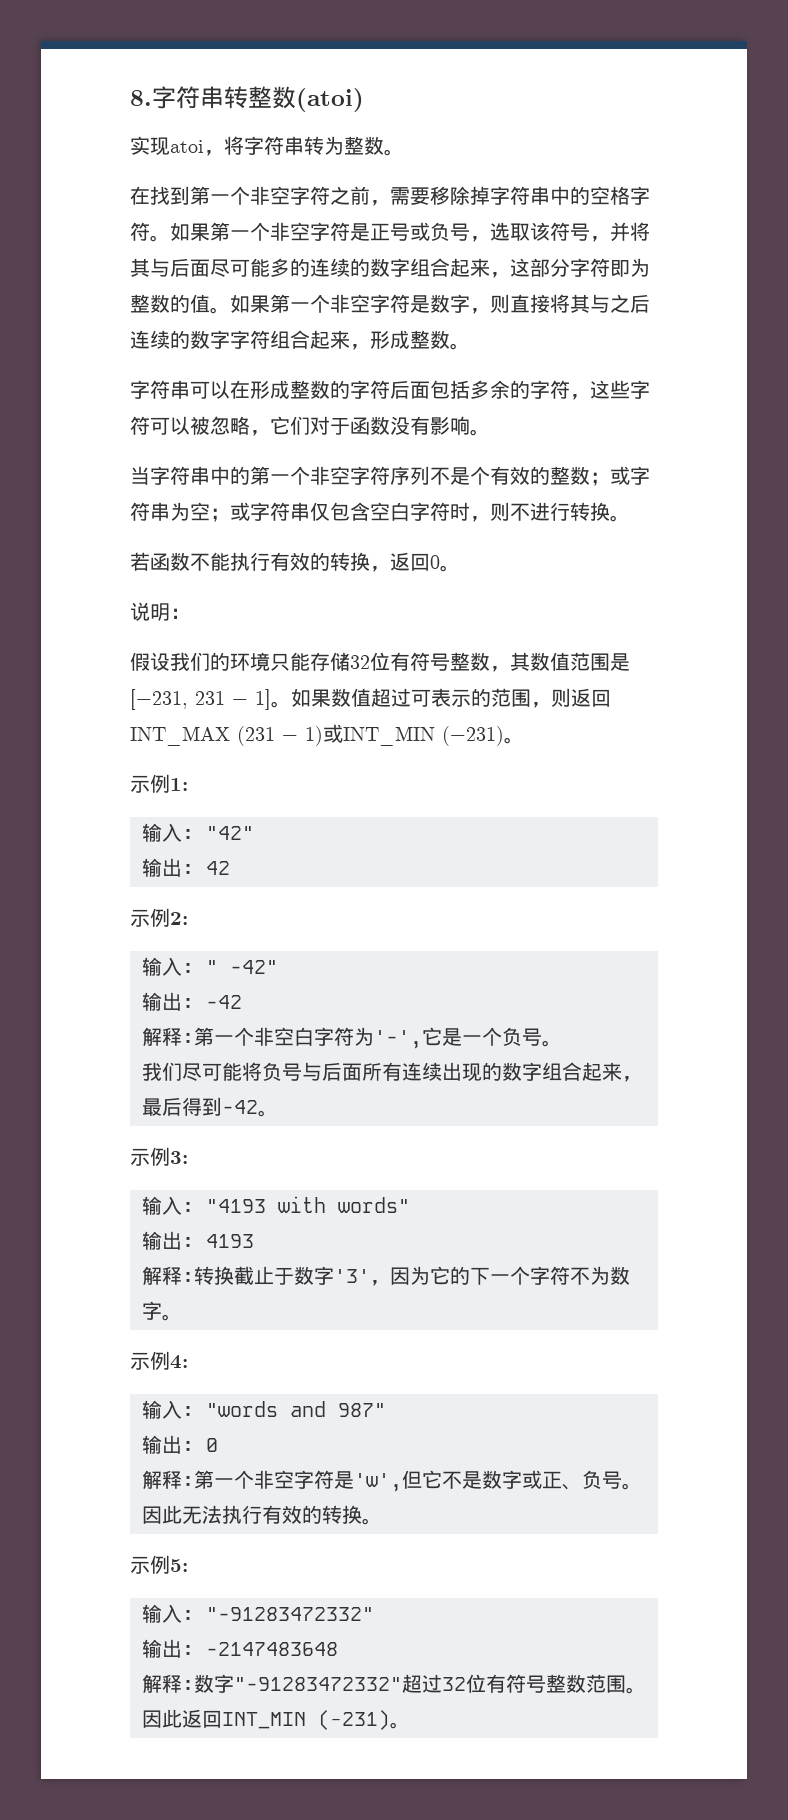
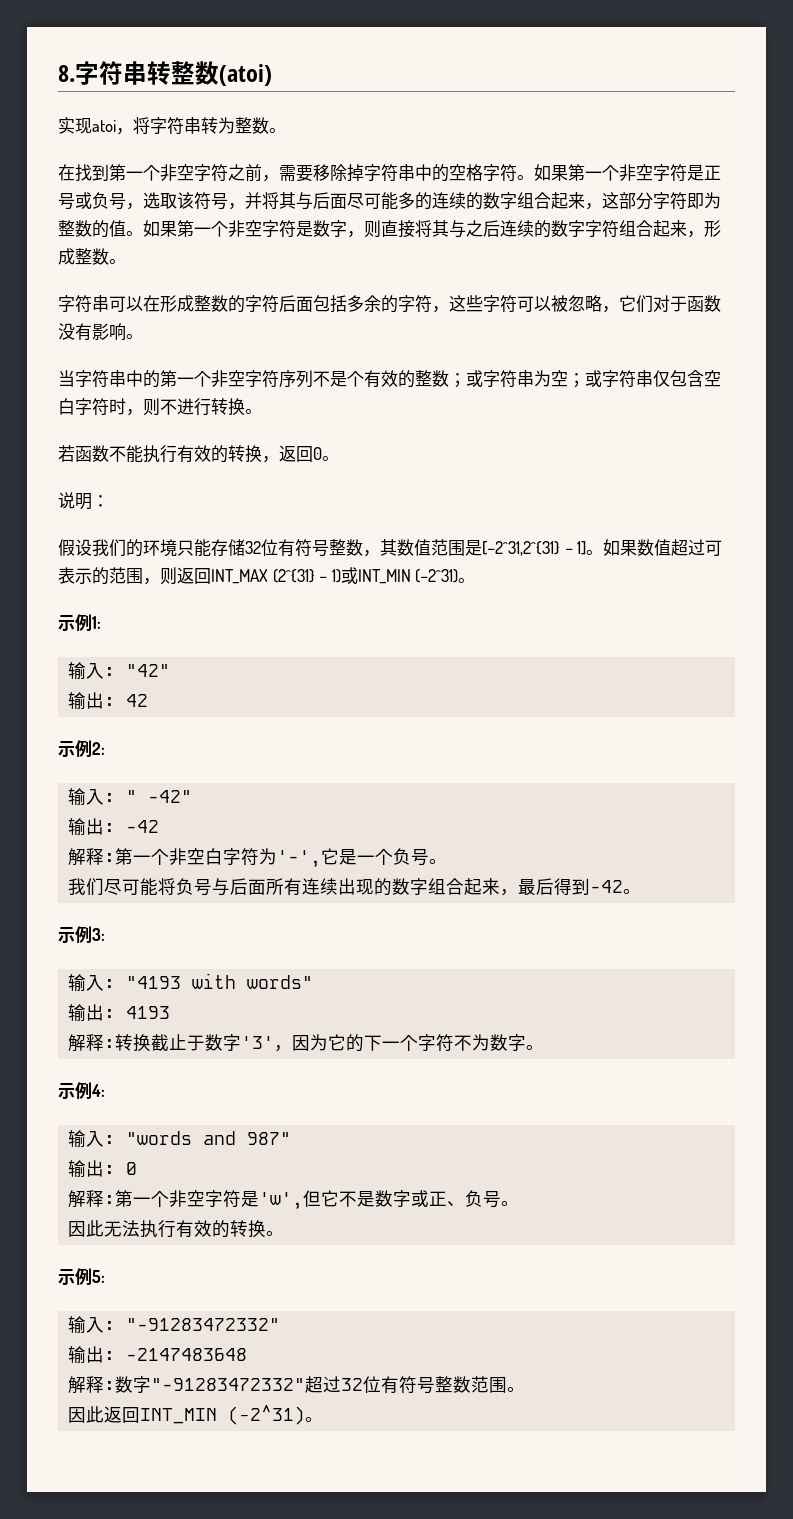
[130,689,225,710] [−231, 231 -> [482,541,560,556] [−2^31,2^{31}
[237,726,275,746] (231 -> [272,569,315,583] (2^{31}
[442,726,504,746] (−231) -> [415,569,459,583] (−2^31)
[318,1710,390,1730] (−231) -> [228,1405,306,1425] (−2^31)

